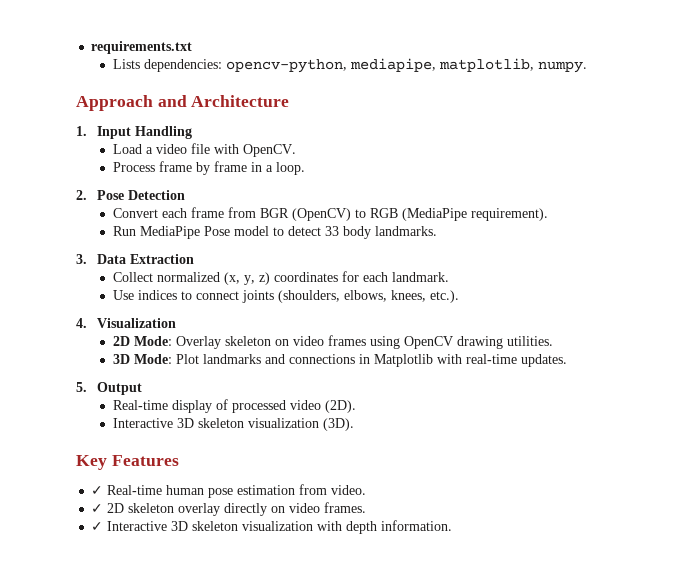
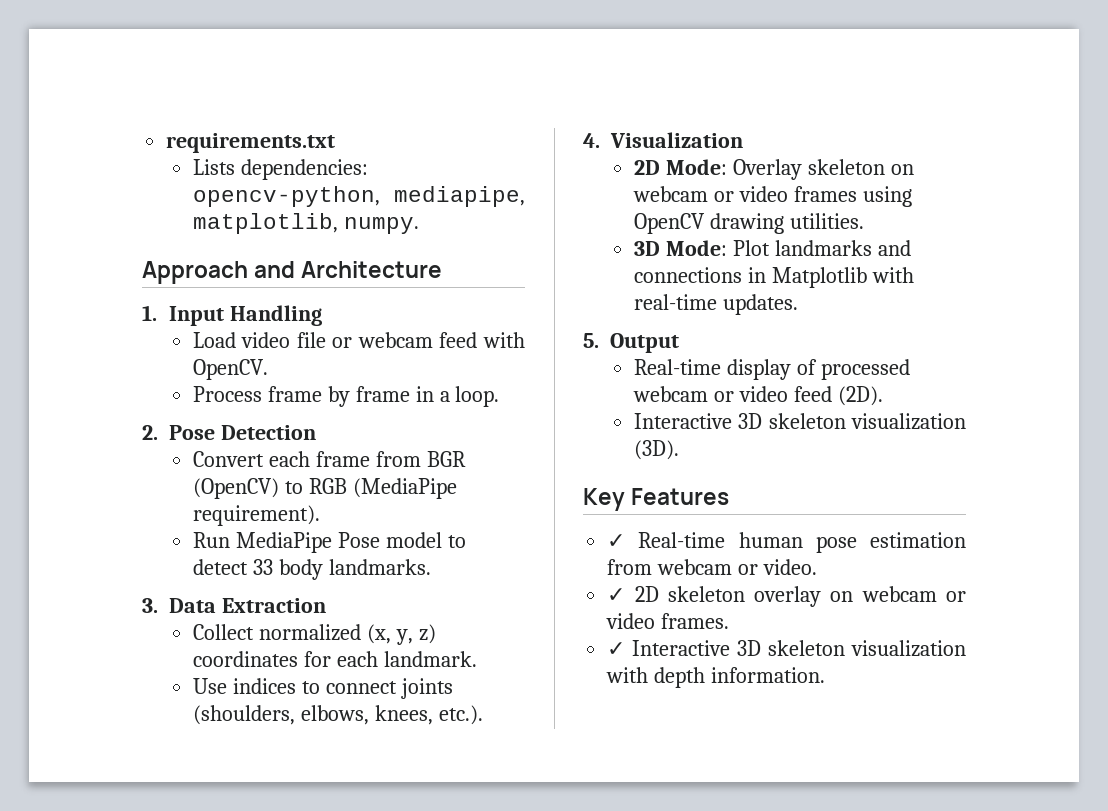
[145,147,153,154] a -> (236, 340) none
(210, 148) none -> [332,332,478,348] or webcam feed
(289, 342) none -> [632,186,734,202] webcam or
[289,400,321,410] video -> [632,386,832,402] webcam or video feed
(328, 489) none -> [657,559,759,575] webcam or
[224,503,286,516] directly on -> [830,586,966,602] on webcam or

